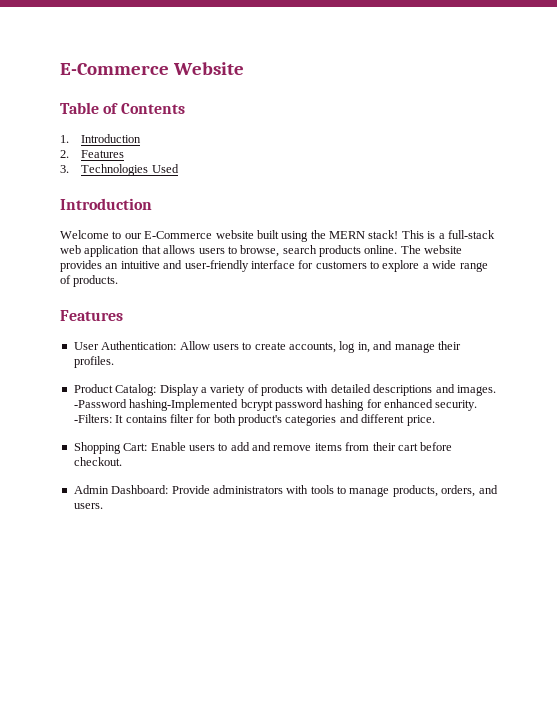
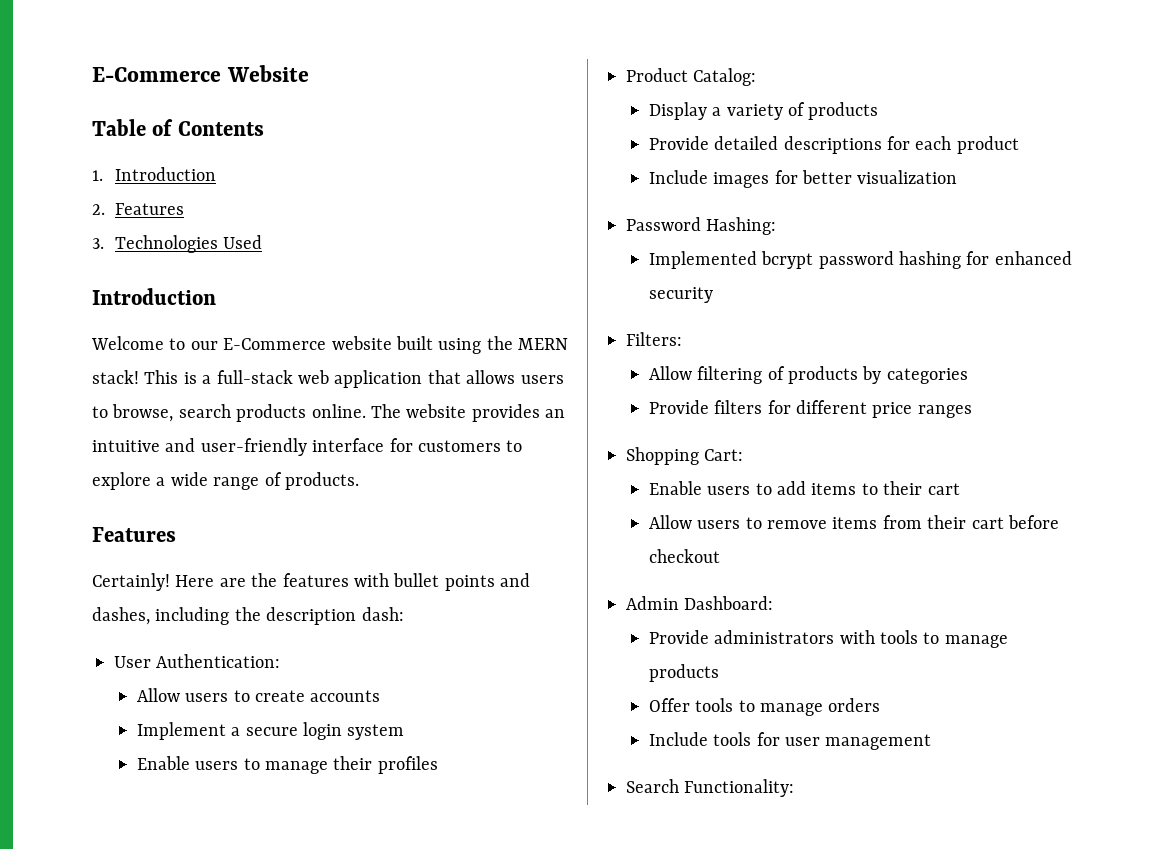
(123, 315) none -> [92,573,531,591] [92,607,404,625] // Certainly! Here are the features with bullet points and dashes, including the description dash:
(177, 345) none -> (281, 661) //
[289,341,393,353] accounts, log in, and -> [310,690,381,702] [136,722,405,740] [136,756,260,770] accounts // Implement a secure login system // Enable users to
[73,356,114,368] profiles. -> [377,756,438,774] profiles
(157, 390) none -> (757, 77) //
[306,384,329,393] with -> [648,136,709,150] // Provide
[435,384,496,396] [73,399,239,411] and images. -Password hashing-Implemented -> [886,136,1019,154] [648,170,958,188] [626,217,777,235] [648,251,757,269] for each product // Include images for better visualization // Password Hashing: // Implemented
[435,400,478,411] [73,414,435,426] security. -Filters: It contains filter for both product's categories and different price. -> [648,287,713,303] [626,332,682,346] [648,366,968,384] [648,400,972,418] security // Filters: // Allow filtering of products by categories // Provide filters for different price ranges
(148, 447) none -> (744, 455) //
[252,442,271,451] and -> [811,481,960,495] [648,515,762,529] items to their cart // Allow users to
[73,457,122,466] checkout. -> [648,549,720,563] checkout
(169, 489) none -> (774, 603) //
[392,485,498,497] [73,503,103,509] products, orders, and users. -> [648,664,719,682] [648,698,881,716] [648,732,932,750] [626,779,795,797] products // Offer tools to manage orders // Include tools for user management // Search Functionality:

